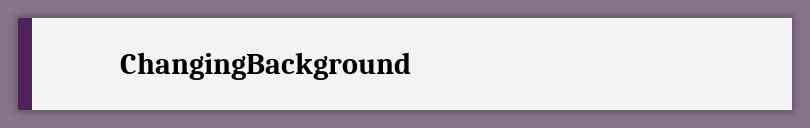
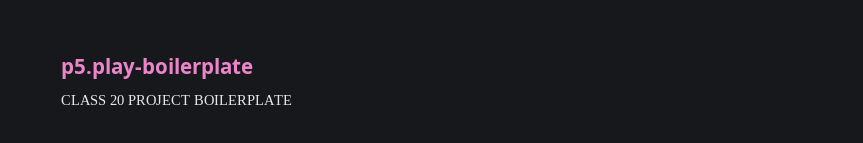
[120,52,411,80] ChangingBackground -> [61,58,253,79] [61,95,292,105] p5.play-boilerplate // CLASS 20 PROJECT BOILERPLATE

